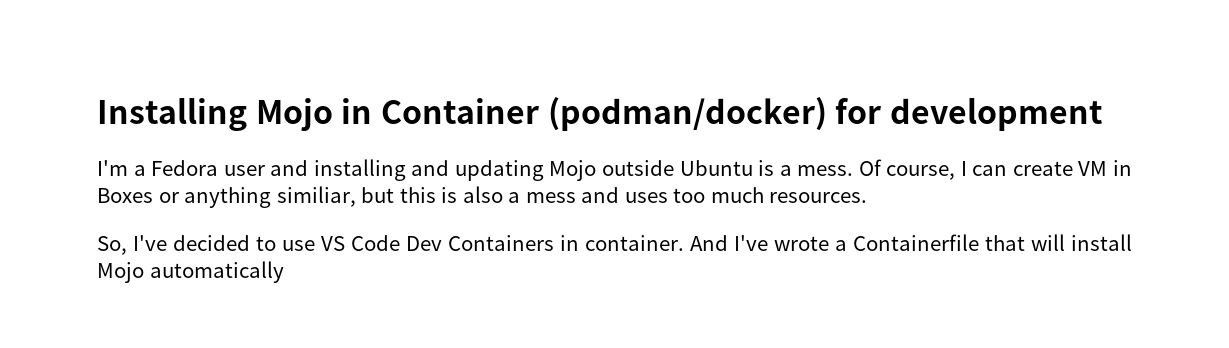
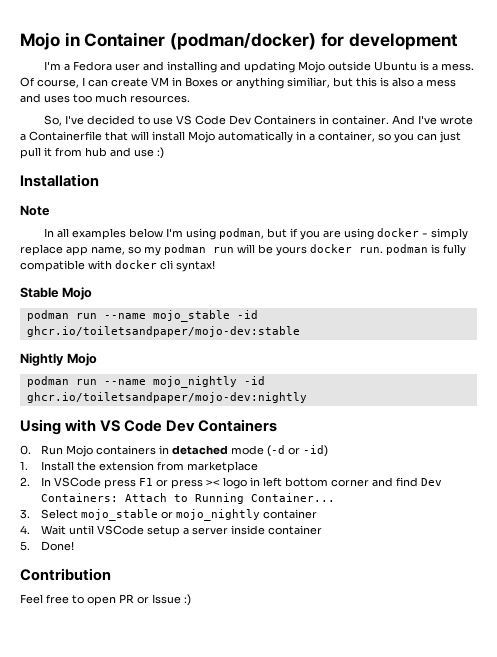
[97,98,247,132] Installing -> (20, 41) none
(284, 272) none -> [296,131,461,143] [20,147,164,159] [20,174,99,187] [20,205,50,216] [44,228,469,240] [20,244,466,256] [20,260,215,272] [20,287,92,300] [26,310,258,322] [26,326,300,337] [20,353,97,366] [26,376,265,388] [26,392,307,403] [20,419,278,435] [20,445,328,457] [20,461,258,473] [20,477,442,489] [40,493,335,504] [20,509,317,521] [20,525,322,537] [20,541,74,551] [20,568,111,581] [20,594,191,606] in a container, so you can just pull it from hub and use :) // Installation // Note // In all examples below I'm using podman, but if you are using docker - simply replace app name, so my podman run will be yours docker run. podman is fully compatible with docker cli syntax! // Stable Mojo // podman run --name mojo_stable -id ghcr.io/toiletsandpaper/mojo-dev:stable // Nightly Mojo // podman run --name mojo_nightly -id ghcr.io/toiletsandpaper/mojo-dev:nightly // Using with VS Code Dev Containers // 0. Run Mojo containers in detached mode (-d or -id) // 1. Install the extension from marketplace // 2. In VSCode press F1 or press >< logo in left bottom corner and find Dev Containers: Attach to Running Container... // 3. Select mojo_stable or mojo_nightly container // 4. Wait until VSCode setup a server inside container // 5. Done! // Contribution // Feel free to open PR or Issue :)

